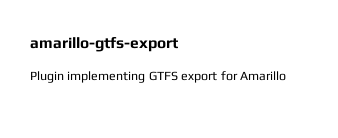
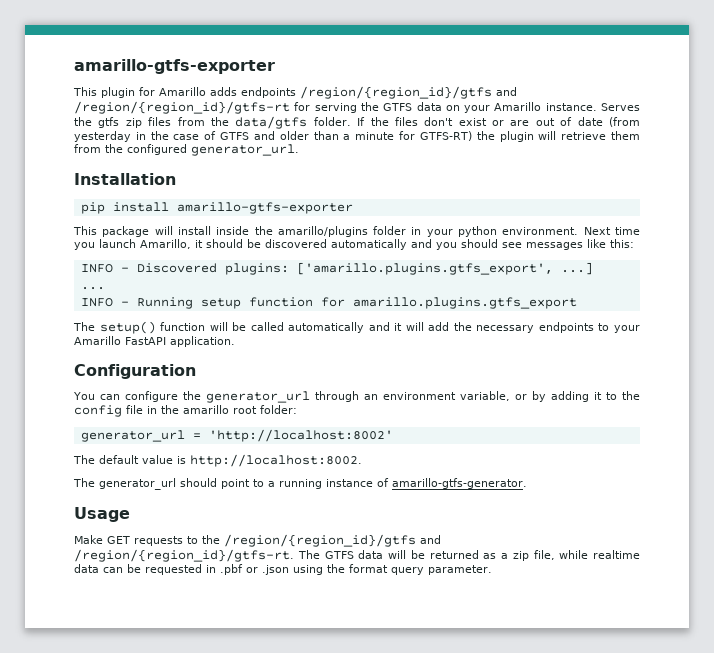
[30,37,178,52] [30,71,286,83] amarillo-gtfs-export // Plugin implementing GTFS export for Amarillo -> [74,59,275,74] [73,86,517,99] [74,101,640,114] [74,116,641,129] [74,131,640,142] [74,144,299,156] [74,173,176,185] [80,202,353,214] [73,226,641,237] [74,239,634,250] [80,262,593,275] [80,287,105,290] [80,297,577,309] [73,321,641,334] [74,336,235,347] [74,364,196,379] [73,391,640,403] [74,405,297,417] [80,429,393,442] [73,454,362,467] [73,478,527,490] [74,507,130,522] [74,534,441,547] [74,549,640,562] [74,564,492,575] amarillo-gtfs-exporter // This plugin for Amarillo adds endpoints /region/{region_id}/gtfs and /region/{region_id}/gtfs-rt for serving the GTFS data on your Amarillo instance. Serves the gtfs zip files from the data/gtfs folder. If the files don't exist or are out of date (from yesterday in the case of GTFS and older than a minute for GTFS-RT) the plugin will retrieve them from the configured generator_url. // Installation // pip install amarillo-gtfs-exporter // This package will install inside the amarillo/plugins folder in your python environment. Next time you launch Amarillo, it should be discovered automatically and you should see messages like this: // INFO - Discovered plugins: ['amarillo.plugins.gtfs_export', ...] // ... // INFO - Running setup function for amarillo.plugins.gtfs_export // The setup() function will be called automatically and it will add the necessary endpoints to your Amarillo FastAPI application. // Configuration // You can configure the generator_url through an environment variable, or by adding it to the config file in the amarillo root folder: // generator_url = 'http://localhost:8002' // The default value is http://localhost:8002. // The generator_url should point to a running instance of amarillo-gtfs-generator. // Usage // Make GET requests to the /region/{region_id}/gtfs and /region/{region_id}/gtfs-rt. The GTFS data will be returned as a zip file, while realtime data can be requested in .pbf or .json using the format query parameter.

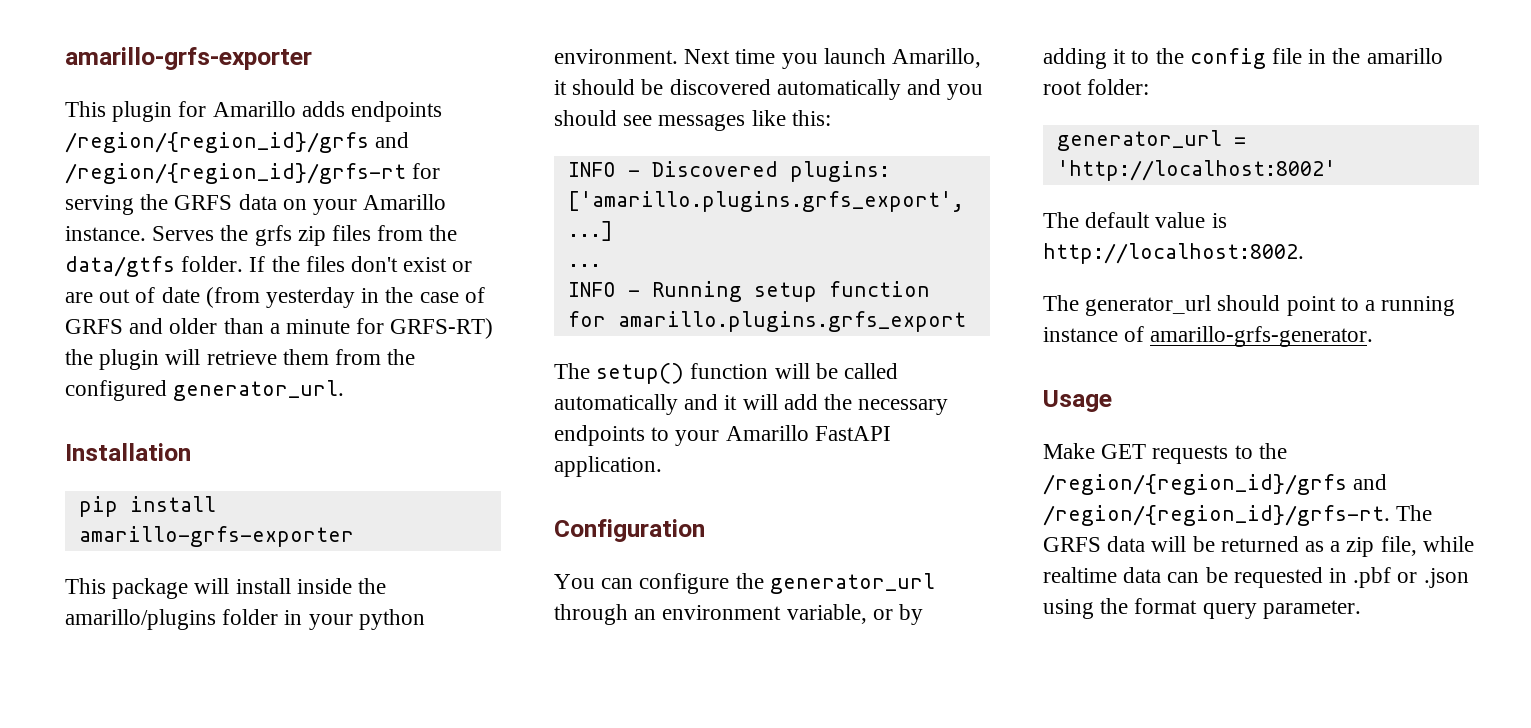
[74,59,275,74] amarillo-gtfs-exporter -> [65,47,312,70] amarillo-grfs-exporter
[300,86,517,99] [74,101,290,114] /region/{region_id}/gtfs and /region/{region_id}/gtfs-rt -> [65,132,410,153] [65,163,406,184] /region/{region_id}/grfs and /region/{region_id}/grfs-rt
[383,103,413,111] GTFS -> [174,195,233,210] GRFS
[98,117,120,128] gtfs -> [254,225,292,246] grfs
[220,132,250,140] GTFS -> [65,319,123,334] GRFS
[419,131,472,141] GTFS-RT) -> [390,318,494,339] GRFS-RT)
[176,202,353,214] amarillo-gtfs-exporter -> [78,526,354,547] amarillo-grfs-exporter
[296,262,553,275] ['amarillo.plugins.gtfs_export', -> [567,191,964,212] ['amarillo.plugins.grfs_export',
[352,297,577,309] amarillo.plugins.gtfs_export -> [617,311,966,332] amarillo.plugins.grfs_export
[392,478,527,489] amarillo-gtfs-generator. -> [1150,326,1374,347] amarillo-grfs-generator.
[224,534,441,547] [74,549,354,562] /region/{region_id}/gtfs and /region/{region_id}/gtfs-rt. The GTFS -> [1043,474,1388,495] [1043,505,1433,526] [1043,537,1101,552] /region/{region_id}/grfs and /region/{region_id}/grfs-rt. The GRFS

